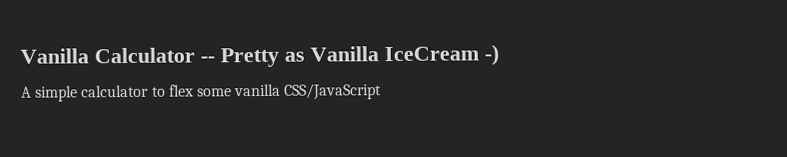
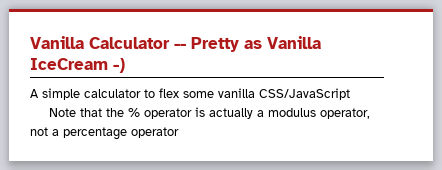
(383, 91) none -> [48,107,370,119] [30,127,179,140] // Note that the % operator is actually a modulus operator, not a percentage operator

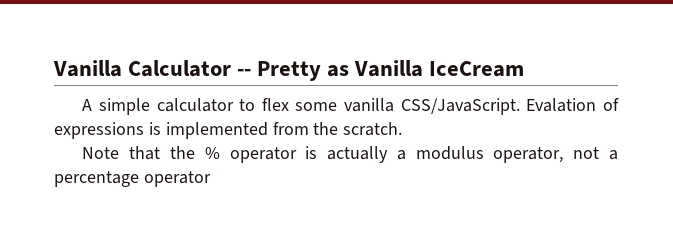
[113,58,125,73] -) -> (525, 69) none
[259,88,350,100] CSS/JavaScript -> [400,98,620,115] [54,122,403,139] CSS/JavaScript. Evalation of expressions is implemented from the scratch.

